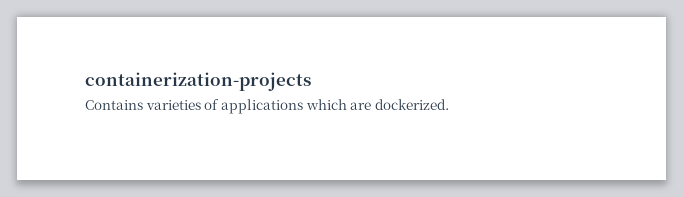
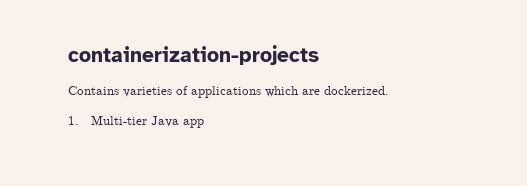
(449, 104) none -> [68,115,205,128] // 1. Multi-tier Java app

